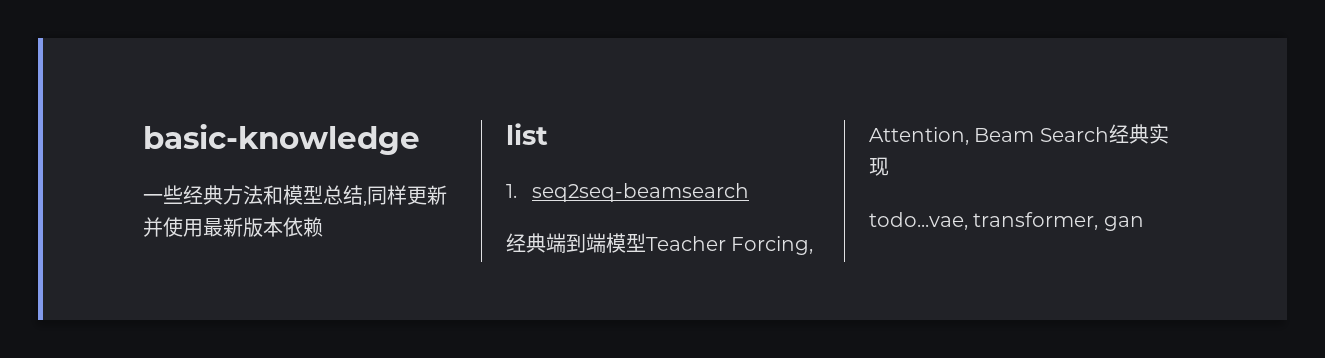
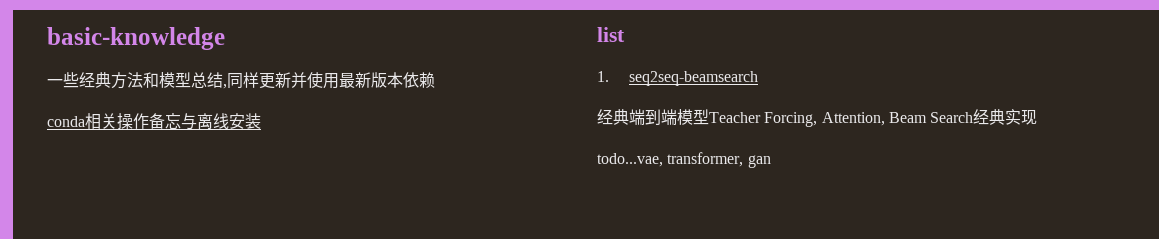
(323, 227) none -> [47,113,261,130] // conda相关操作备忘与离线安装

